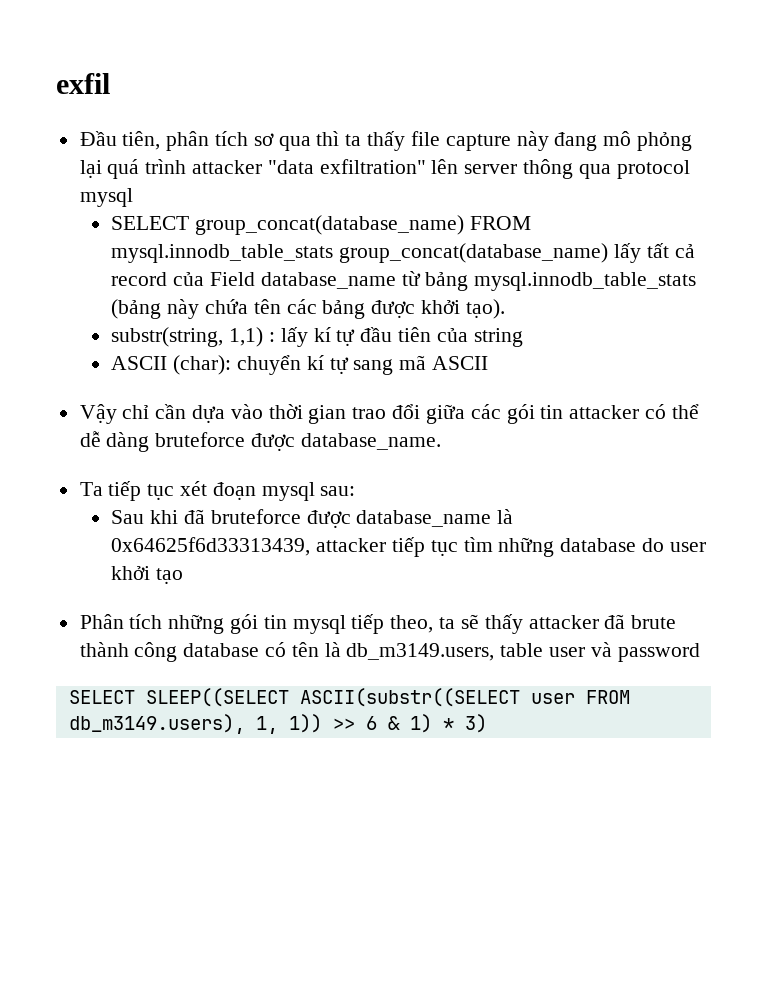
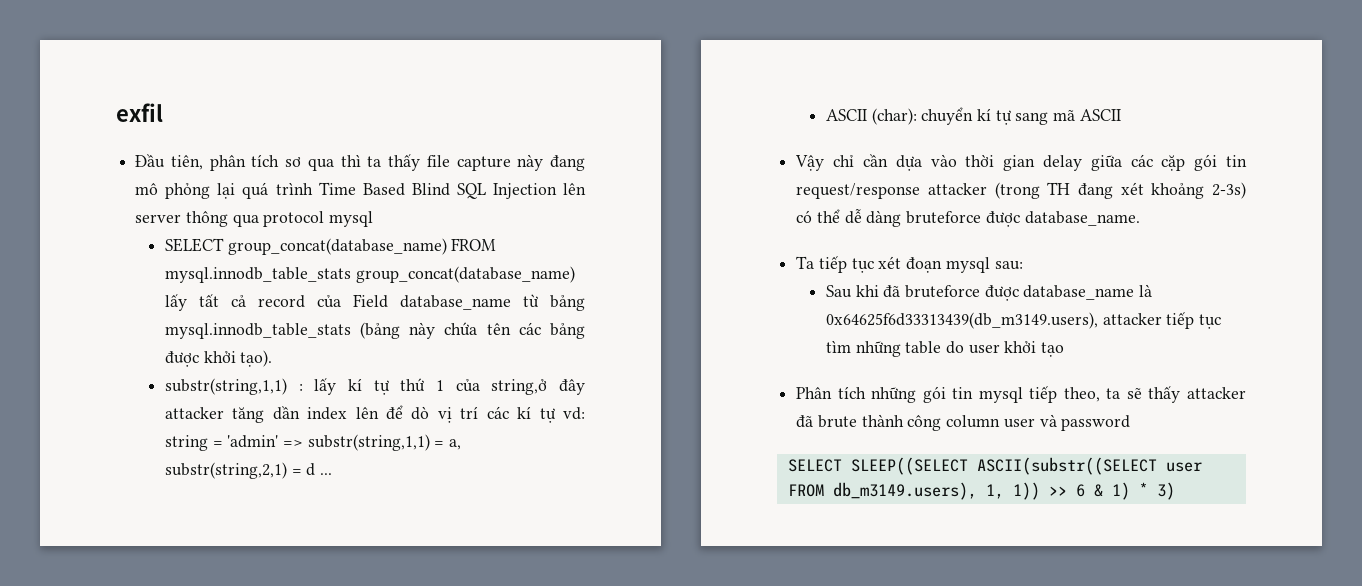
[192,159,426,174] attacker "data exfiltration" -> [318,182,557,199] Time Based Blind SQL Injection
[111,327,264,347] substr(string, 1,1) -> [164,378,287,395] substr(string,1,1)
[360,327,523,347] đầu tiên của string -> [400,378,585,395] [164,405,585,423] [164,434,462,451] [164,462,333,479] thứ 1 của string,ở đây attacker tăng dần index lên để dò vị trí các kí tự vd: string = 'admin' => substr(string,1,1) = a, substr(string,2,1) = d ...
[352,404,421,419] trao đổi -> [1042,155,1082,171] delay
[506,404,640,424] gói tin attacker -> [1161,154,1247,171] [796,182,1246,199] cặp gói tin request/response attacker (trong TH đang xét khoảng 2-3s)
[111,537,311,556] 0x64625f6d33313439, -> [825,312,1098,329] 0x64625f6d33313439(db_m3149.users),
[560,538,637,552] database -> [905,341,942,354] table
[183,642,544,661] database có tên là db_m3149.users, table -> [946,415,1001,428] column

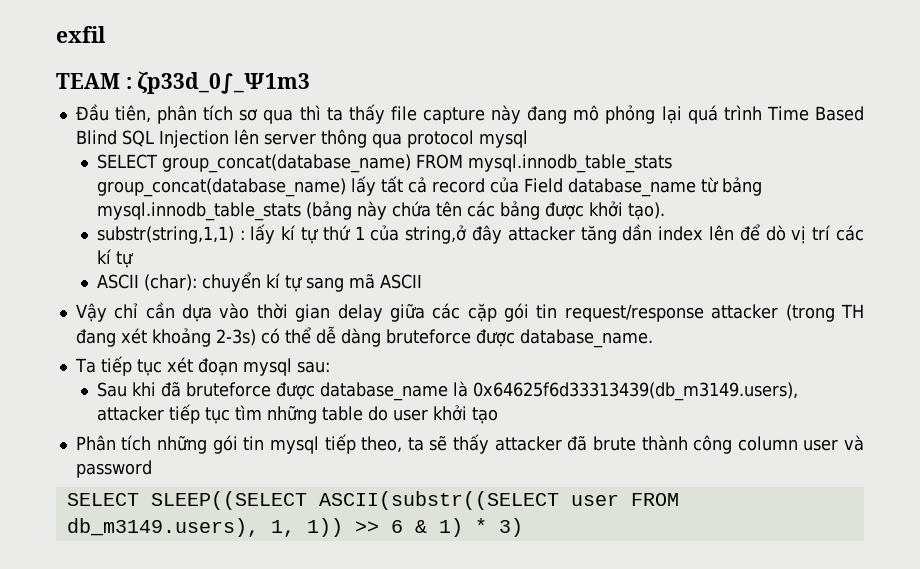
(163, 112) none -> [56,71,311,94] // TEAM : ζp33d_0∫_Ψ1m3
[562,407,585,420] [164,434,462,451] [164,462,333,479] vd: string = 'admin' => substr(string,1,1) = a, substr(string,2,1) = d ... -> (133, 259) none

